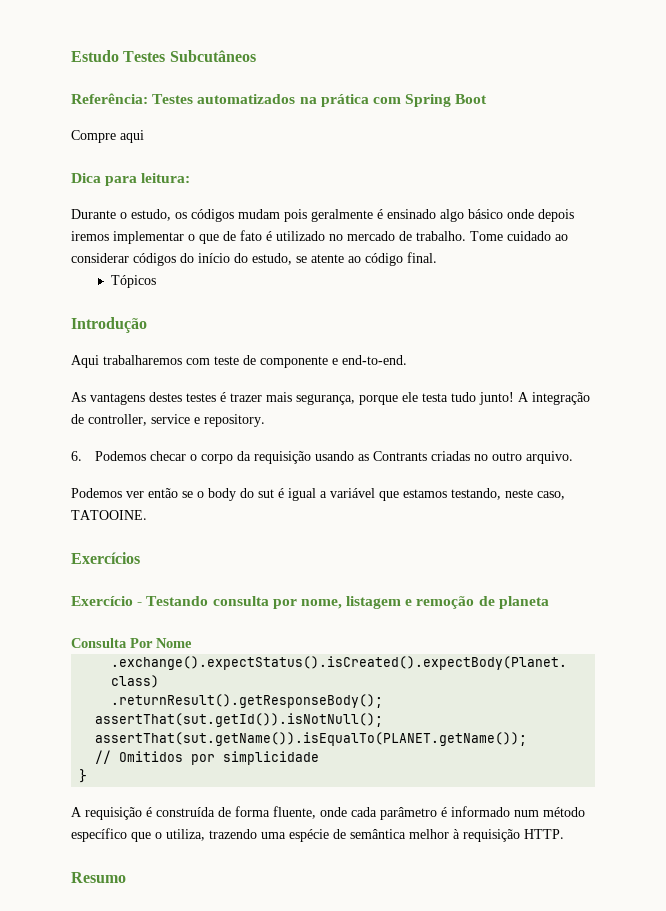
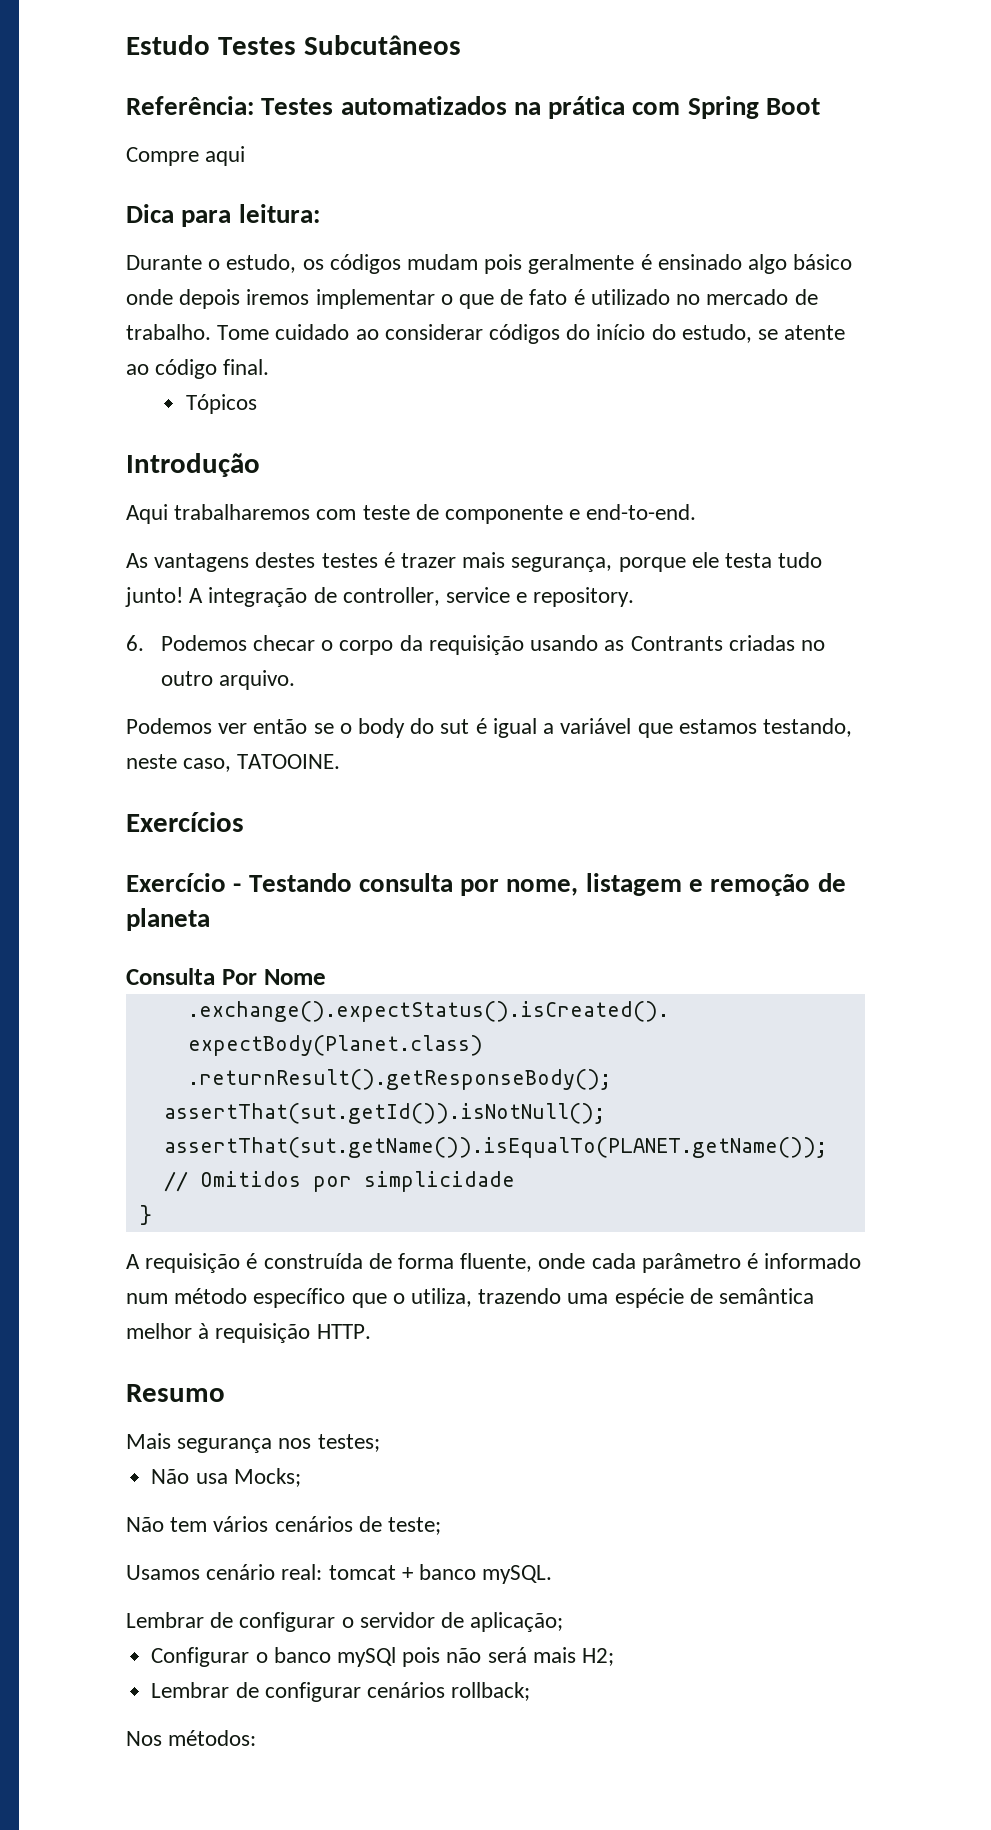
(126, 877) none -> [126,1433,380,1453] [151,1468,301,1487] [126,1516,442,1535] [126,1564,553,1584] [126,1612,564,1632] [151,1647,614,1667] [151,1682,531,1702] [126,1730,257,1746] // Mais segurança nos testes; // Não usa Mocks; // Não tem vários cenários de teste; // Usamos cenário real: tomcat + banco mySQL. // Lembrar de configurar o servidor de aplicação; // Configurar o banco mySQl pois não será mais H2; // Lembrar de configurar cenários rollback; // Nos métodos:

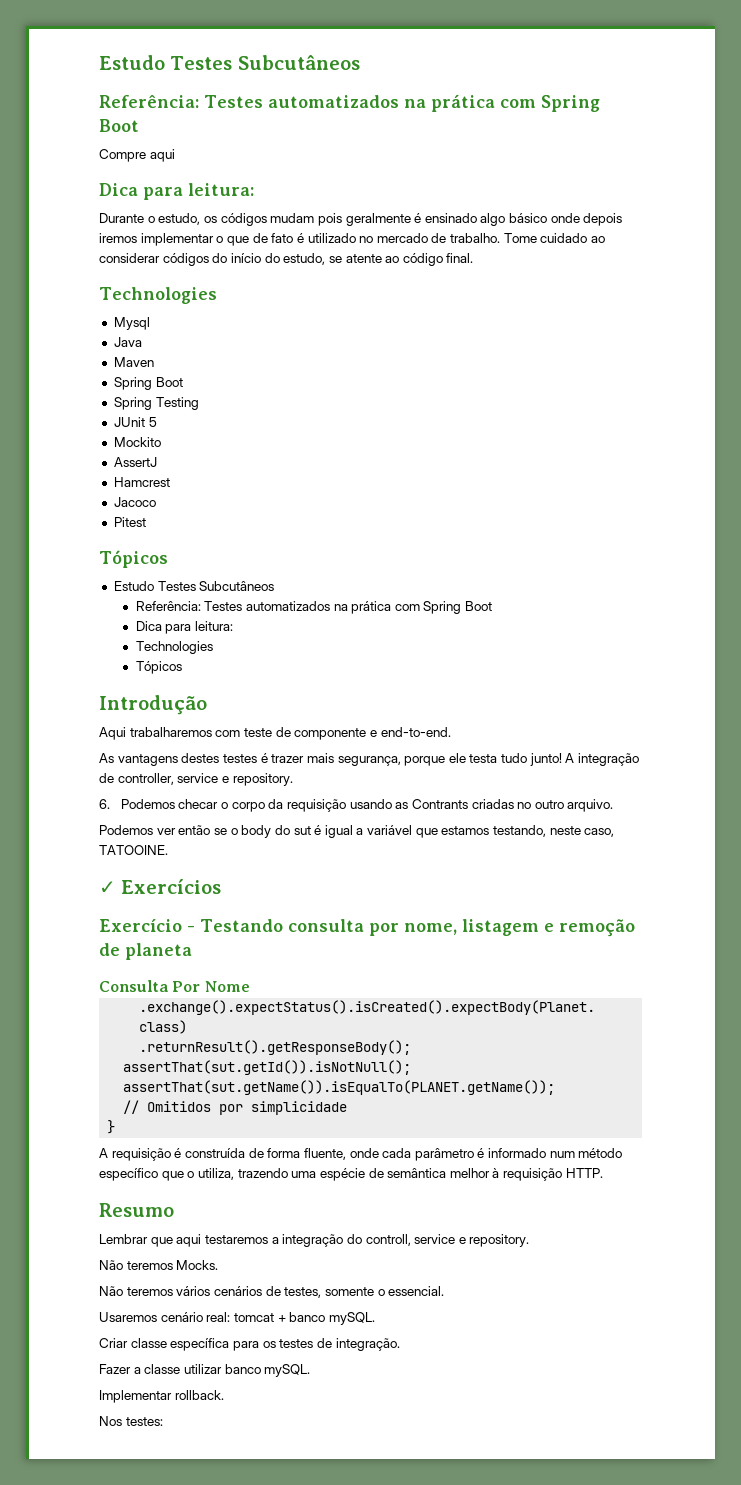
(270, 367) none -> [99,287,217,304] [113,317,150,330] [113,337,142,347] [113,357,154,367] [113,377,183,390] [113,397,199,410] [113,417,157,427] [113,437,161,447] [113,457,157,467] [113,477,170,487] [113,497,156,507] [113,517,146,527] [99,550,168,568] [113,581,275,591] [135,601,493,614] [135,621,233,634] [135,641,213,654] // Technologies // Mysql // Java // Maven // Spring Boot // Spring Testing // JUnit 5 // Mockito // AssertJ // Hamcrest // Jacoco // Pitest // Tópicos // Estudo Testes Subcutâneos // Referência: Testes automatizados na prática com Spring Boot // Dica para leitura: // Technologies
(341, 761) none -> [99,881,116,894] ✓
[126,1433,380,1453] [151,1468,301,1487] [126,1517,208,1532] Mais segurança nos testes; // Não usa Mocks; // Não tem -> [99,1234,530,1247] [99,1260,219,1270] [99,1286,173,1296] Lembrar que aqui testaremos a integração do controll, service e repository. // Não teremos Mocks. // Não teremos
[388,1517,442,1535] [126,1565,200,1580] teste; // Usamos -> [284,1286,445,1298] [99,1312,157,1322] testes, somente o essencial. // Usaremos
[126,1612,564,1632] [151,1647,614,1667] [151,1682,531,1702] Lembrar de configurar o servidor de aplicação; // Configurar o banco mySQl pois não será mais H2; // Lembrar de configurar cenários rollback; -> [99,1338,400,1351] [99,1364,311,1377] [99,1390,224,1403] Criar classe específica para os testes de integração. // Fazer a classe utilizar banco mySQL. // Implementar rollback.
[168,1730,257,1746] métodos: -> [125,1417,163,1426] testes:

